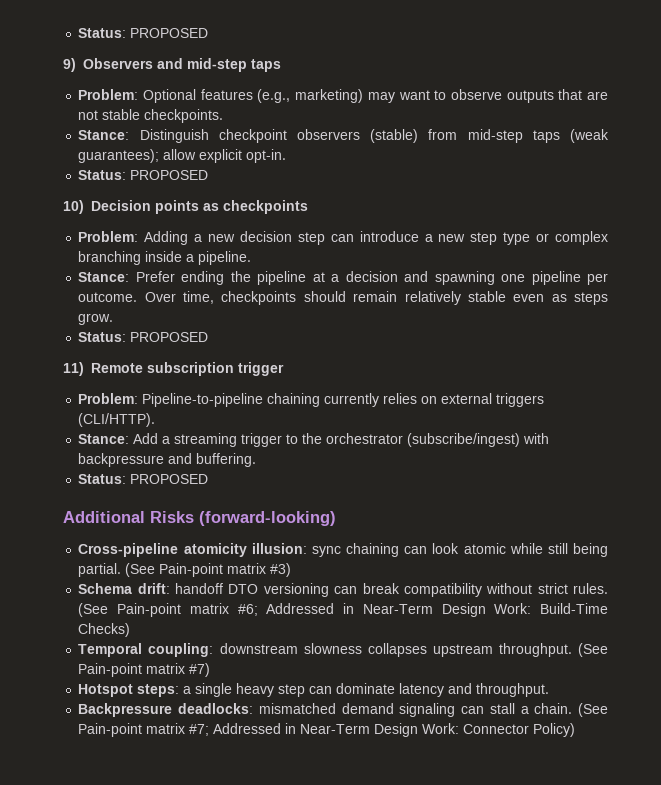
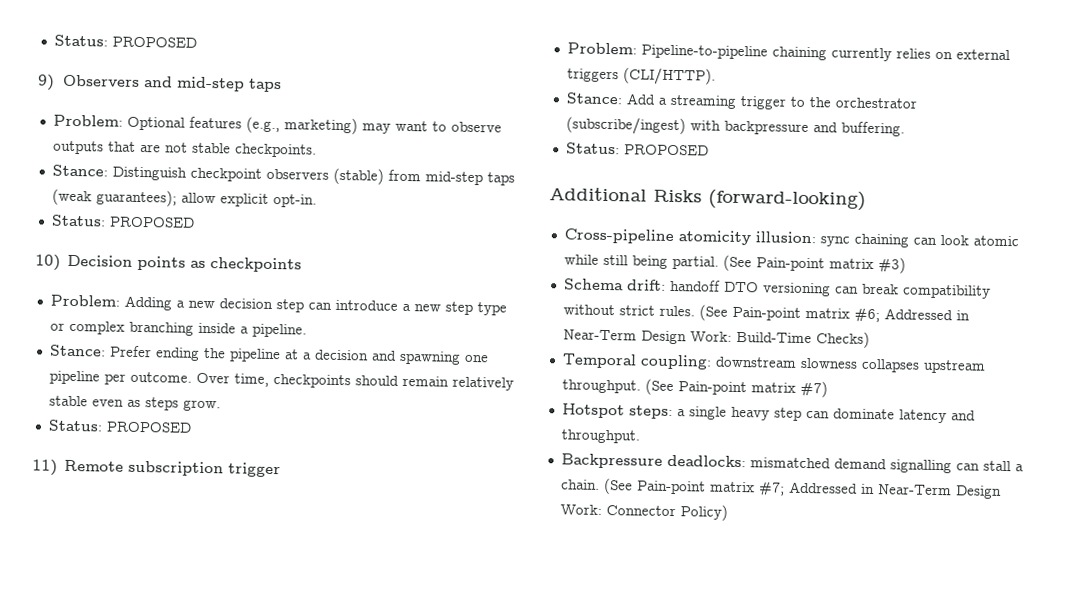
[399,703,456,717] signaling -> [889,459,952,474] signalling

